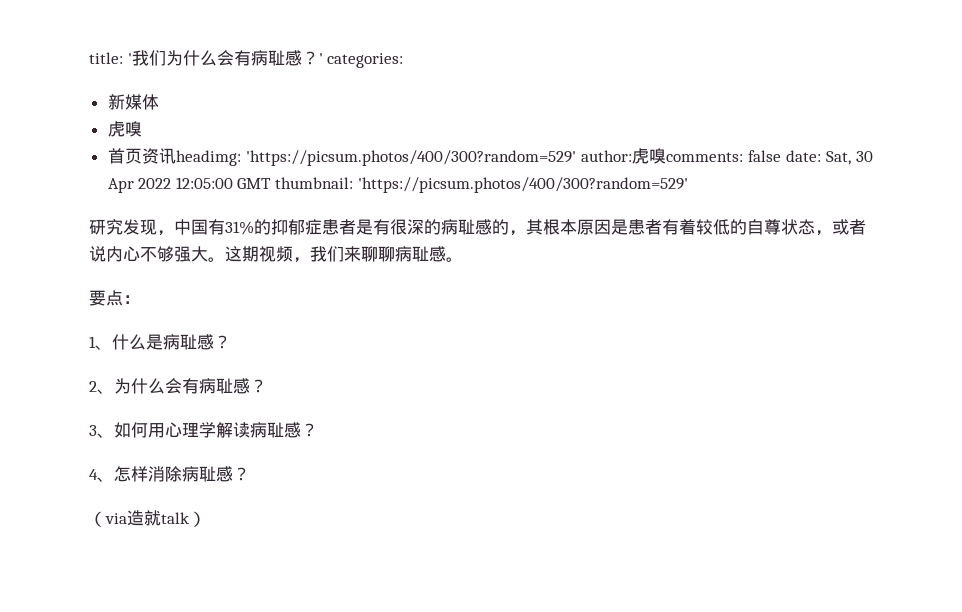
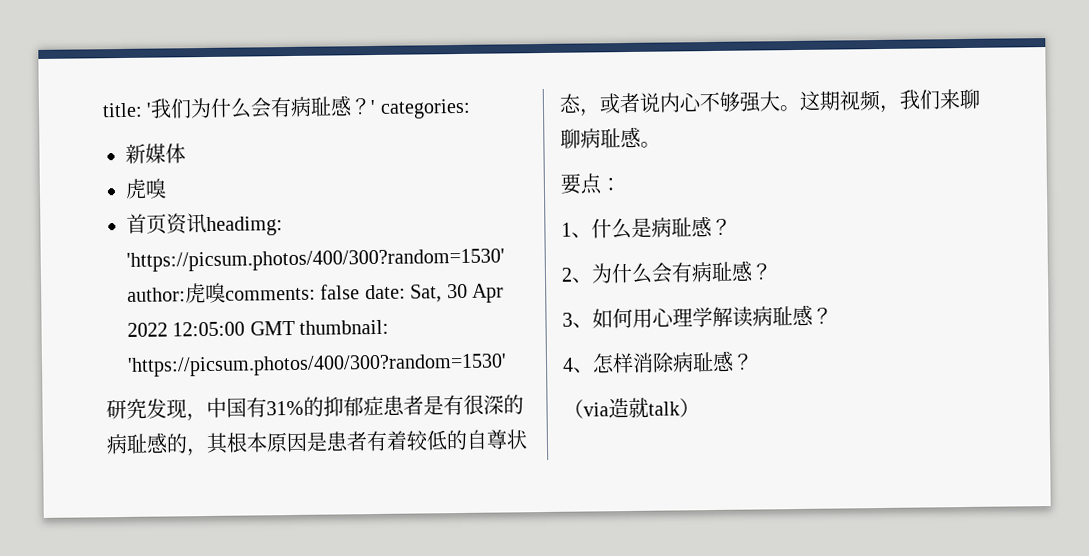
[245,150,576,166] 'https://picsum.photos/400/300?random=529' -> [126,248,505,272] 'https://picsum.photos/400/300?random=1530'
[357,177,688,193] 'https://picsum.photos/400/300?random=529' -> [127,353,507,377] 'https://picsum.photos/400/300?random=1530'

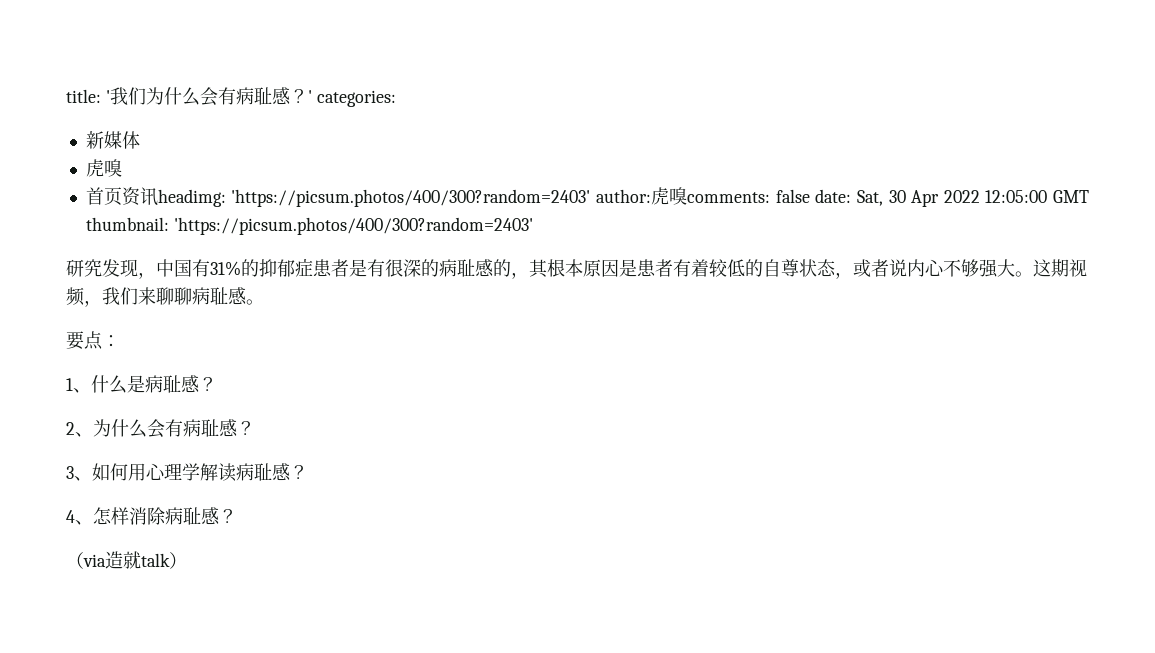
[126,248,505,272] 'https://picsum.photos/400/300?random=1530' -> [231,189,591,207] 'https://picsum.photos/400/300?random=2403'
[127,353,507,377] 'https://picsum.photos/400/300?random=1530' -> [173,217,533,235] 'https://picsum.photos/400/300?random=2403'

